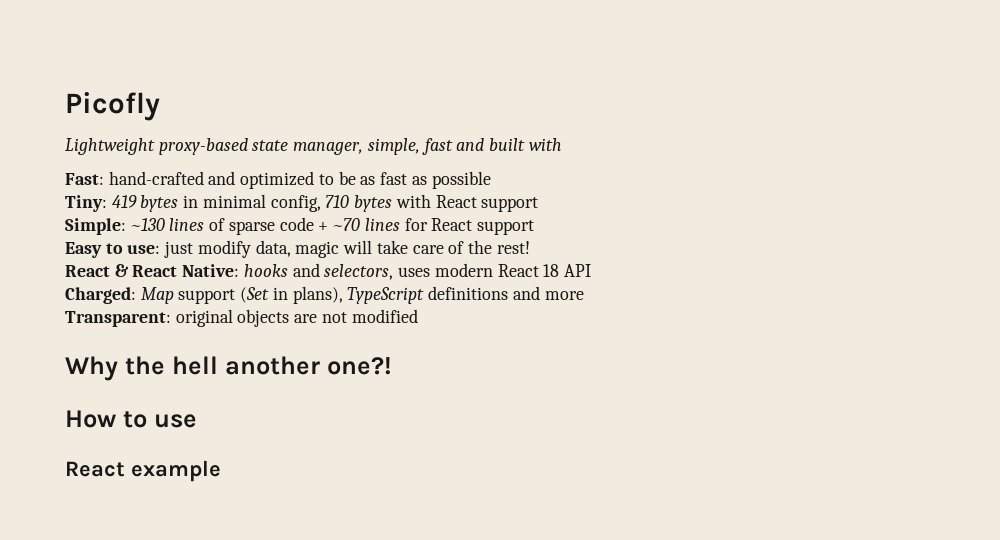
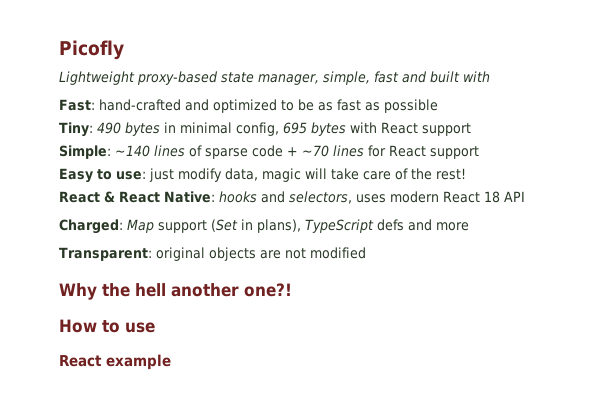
[111,195,137,208] 419 -> [97,122,121,134] 490
[325,195,350,208] 710 -> [283,122,307,134] 695
[130,218,165,231] ~130 -> [115,145,150,157] ~140
[428,286,509,300] definitions -> [376,219,404,231] defs

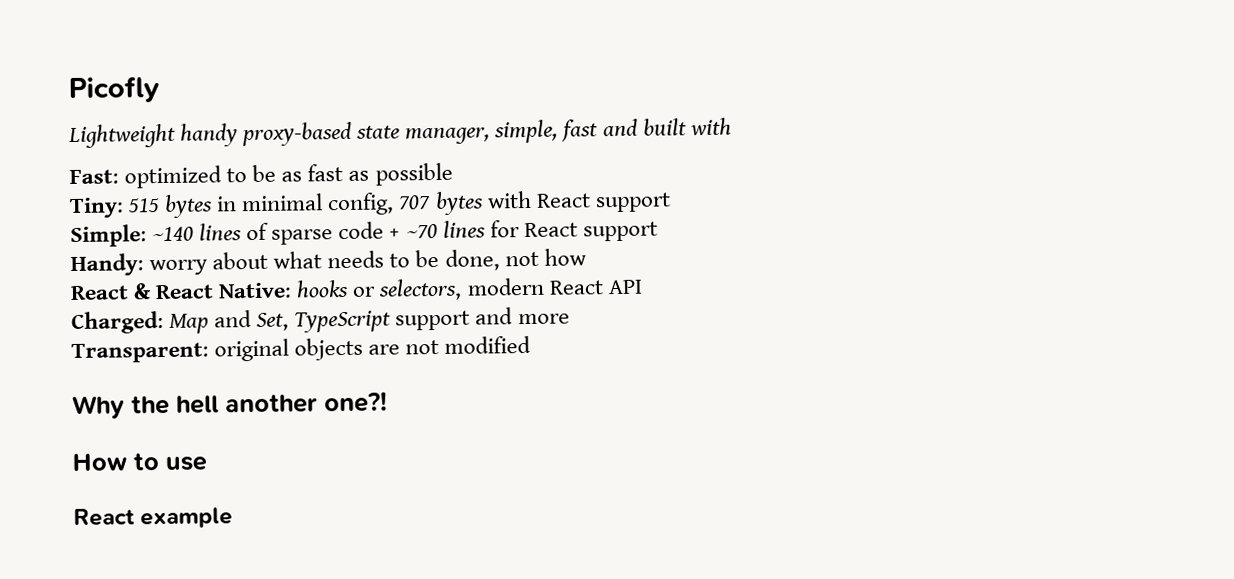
(135, 78) none -> [180,123,239,147] handy
[99,99,209,111] hand-crafted and -> (119, 177) none
[97,122,121,134] 490 -> [127,198,161,213] 515
[283,122,307,134] 695 -> [398,195,432,210] 707
[59,168,466,183] Easy to use: just modify data, magic will take care of the rest! -> [70,248,587,277] Handy: worry about what needs to be done, not how
[261,191,386,204] and selectors, uses -> [352,278,463,301] or selectors,
[484,191,500,203] 18 -> (604, 287) none
[158,219,404,233] support (Set in plans), TypeScript defs -> [214,310,471,333] and Set, TypeScript support

